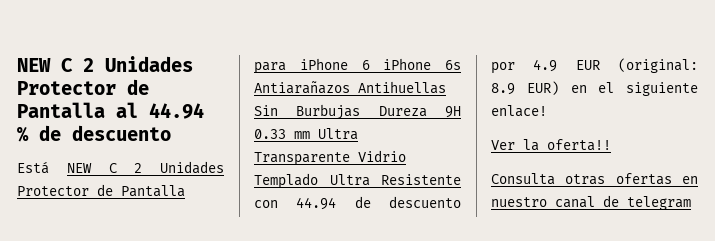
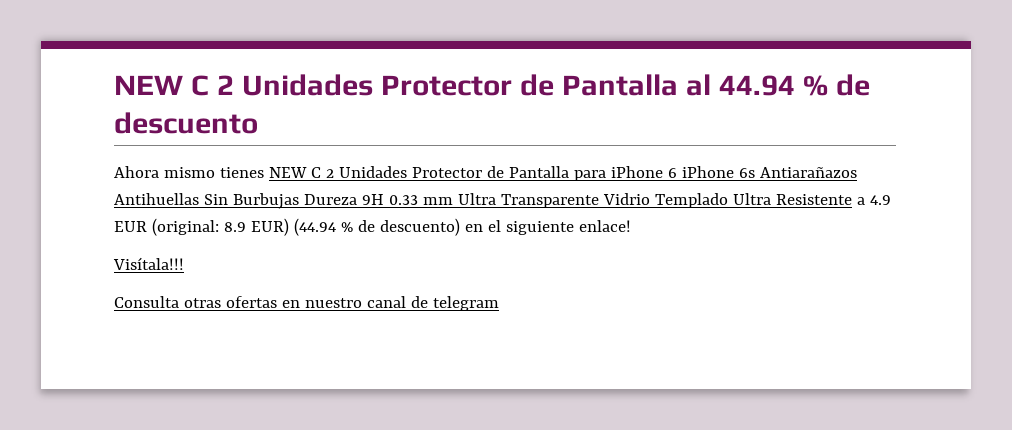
[17,161,49,174] Está -> [114,166,264,178] Ahora mismo tienes
[254,196,461,210] [491,62,515,74] con 44.94 de descuento por -> [856,197,865,205] a
(559, 88) none -> [293,218,460,236] (44.94 % de descuento)
[491,139,611,151] Ver la oferta!! -> [113,257,184,270] Visítala!!!

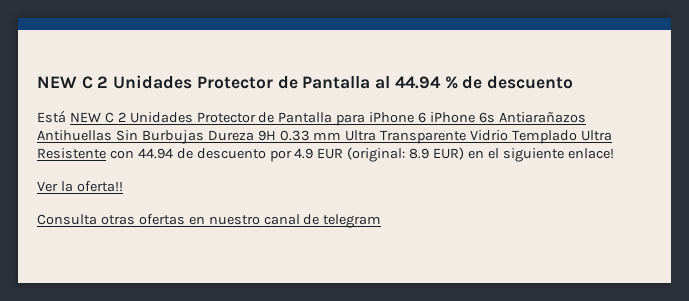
[114,166,264,178] Ahora mismo tienes -> [37,110,66,123] Está
[856,197,865,205] a -> [109,148,292,162] con 44.94 de descuento por
[293,218,460,236] (44.94 % de descuento) -> (465, 153) none
[113,257,184,270] Visítala!!! -> [37,181,123,192] Ver la oferta!!

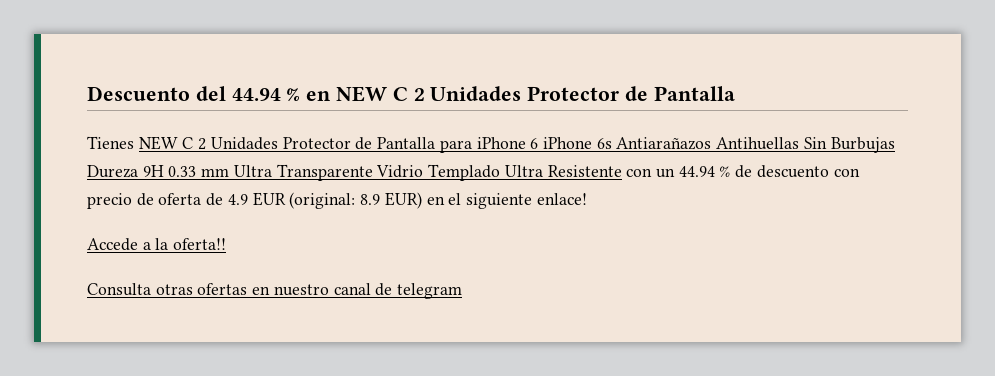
[37,75,573,89] [37,110,66,123] NEW C 2 Unidades Protector de Pantalla al 44.94 % de descuento // Está -> [87,86,735,102] [87,136,134,149] Descuento del 44.94 % en NEW C 2 Unidades Protector de Pantalla // Tienes
[137,148,292,162] 44.94 de descuento por -> [655,165,860,178] [87,193,224,209] un 44.94 % de descuento con precio de oferta de
[37,181,58,192] Ver -> [87,238,151,251] Accede a

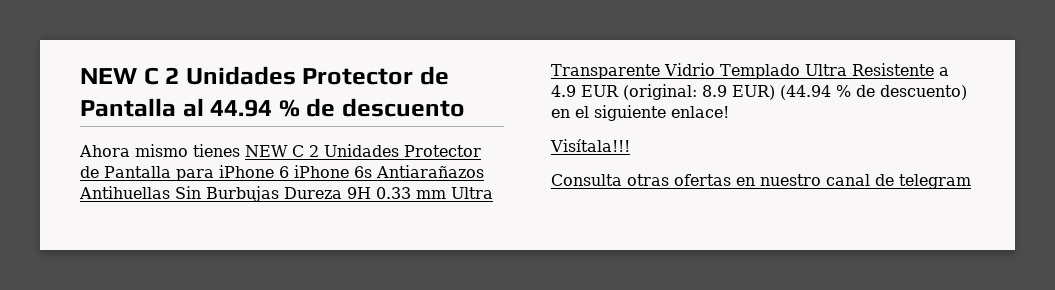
[87,86,735,102] [87,136,134,149] Descuento del 44.94 % en NEW C 2 Unidades Protector de Pantalla // Tienes -> [80,66,450,85] [80,98,466,117] [79,144,240,157] NEW C 2 Unidades Protector de Pantalla al 44.94 % de descuento // Ahora mismo tienes
[626,165,860,178] [87,193,224,209] con un 44.94 % de descuento con precio de oferta de -> [938,67,949,76] a
(422, 200) none -> [780,85,967,100] (44.94 % de descuento)
[87,238,227,251] Accede a la oferta!! -> [550,139,630,152] Visítala!!!

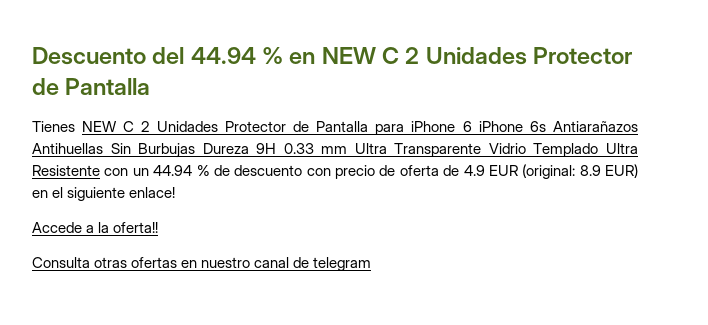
[80,66,450,85] [80,98,466,117] [79,144,240,157] NEW C 2 Unidades Protector de Pantalla al 44.94 % de descuento // Ahora mismo tienes -> [32,47,633,65] [32,78,151,95] [32,121,75,132] Descuento del 44.94 % en NEW C 2 Unidades Protector de Pantalla // Tienes
[938,67,949,76] a -> [104,165,460,179] con un 44.94 % de descuento con precio de oferta de
[780,85,967,100] (44.94 % de descuento) -> (638, 171) none
[550,139,630,152] Visítala!!! -> [32,222,159,233] Accede a la oferta!!

